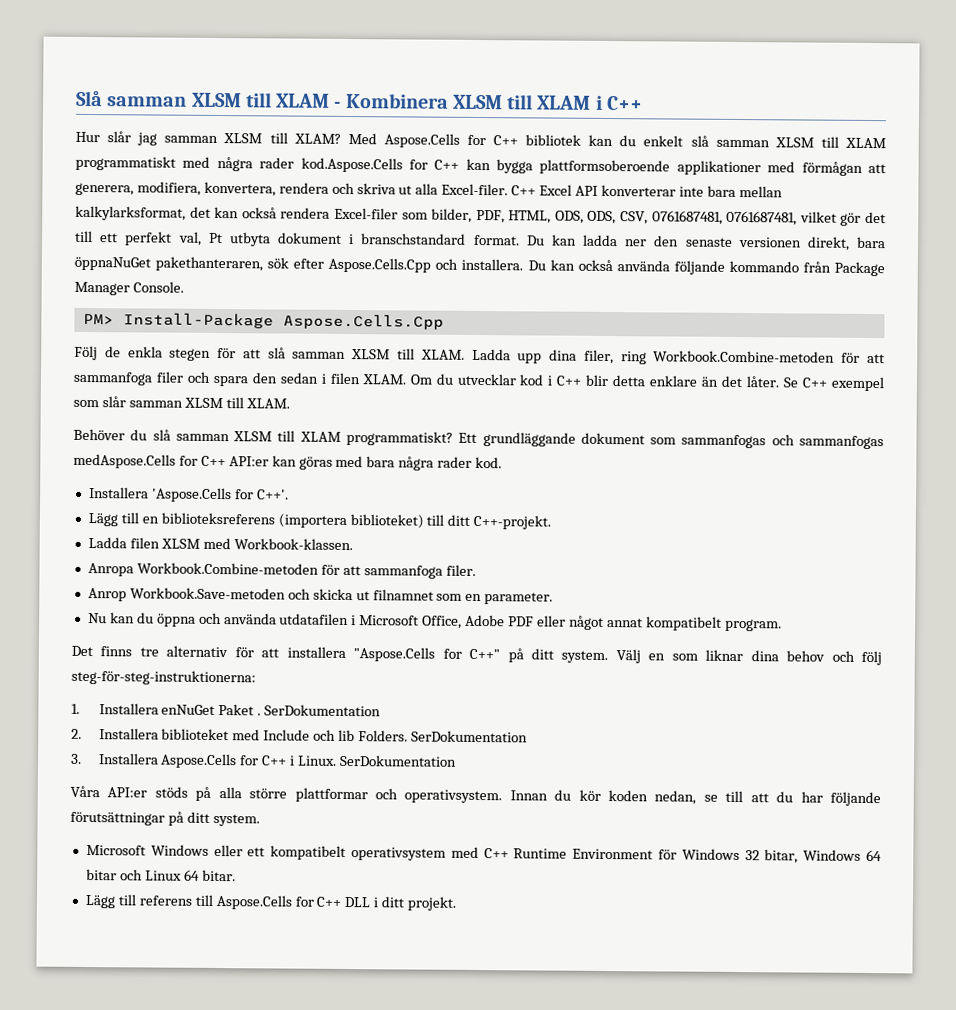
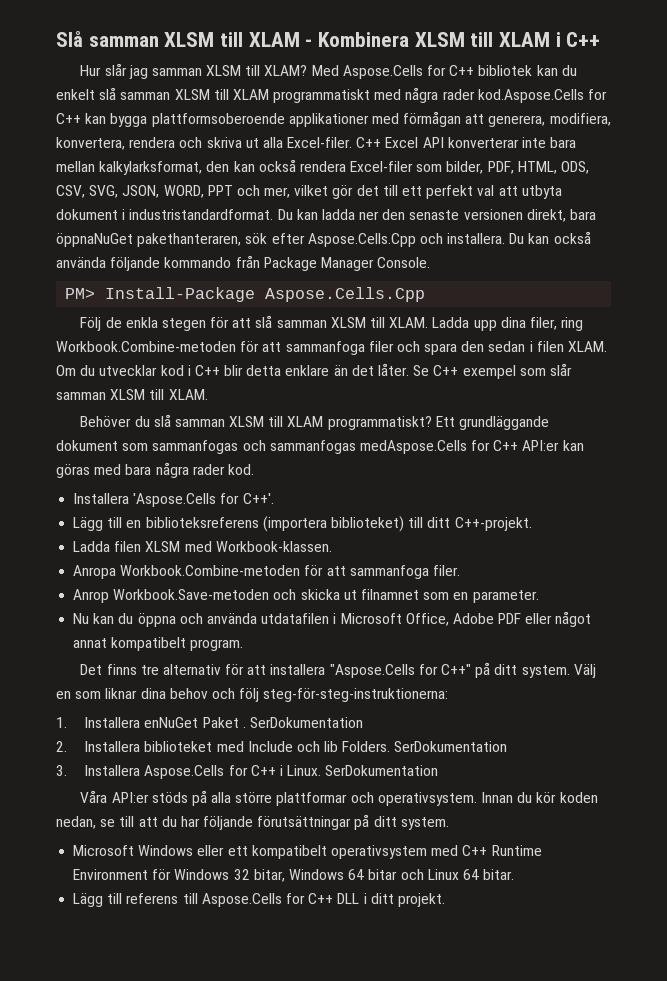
[189,206,211,218] det -> [206,161,230,172] den
[587,210,798,226] ODS, CSV, 0761687481, 0761687481, -> [56,185,291,198] CSV, SVG, JSON, WORD, PPT och mer,
[177,231,223,246] val, Pt -> [477,185,518,196] val att
[361,233,520,246] branschstandard format. -> [129,209,274,220] industristandardformat.

